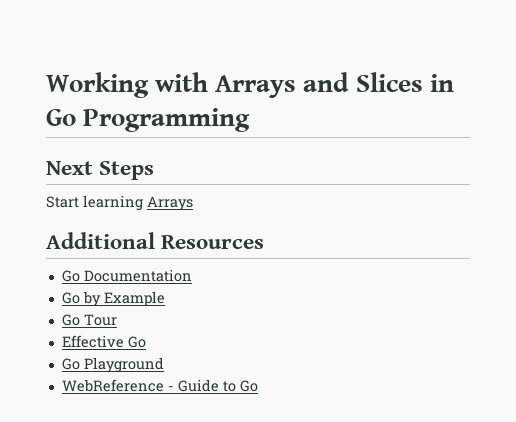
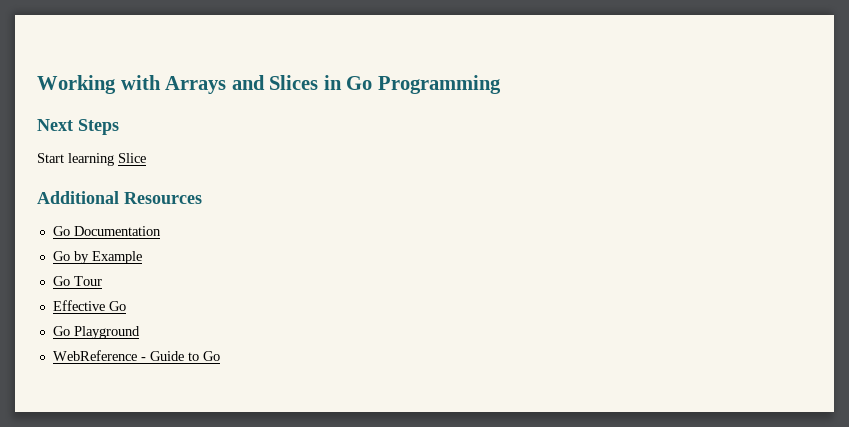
[147,196,193,211] Arrays -> [118,153,146,163] Slice

